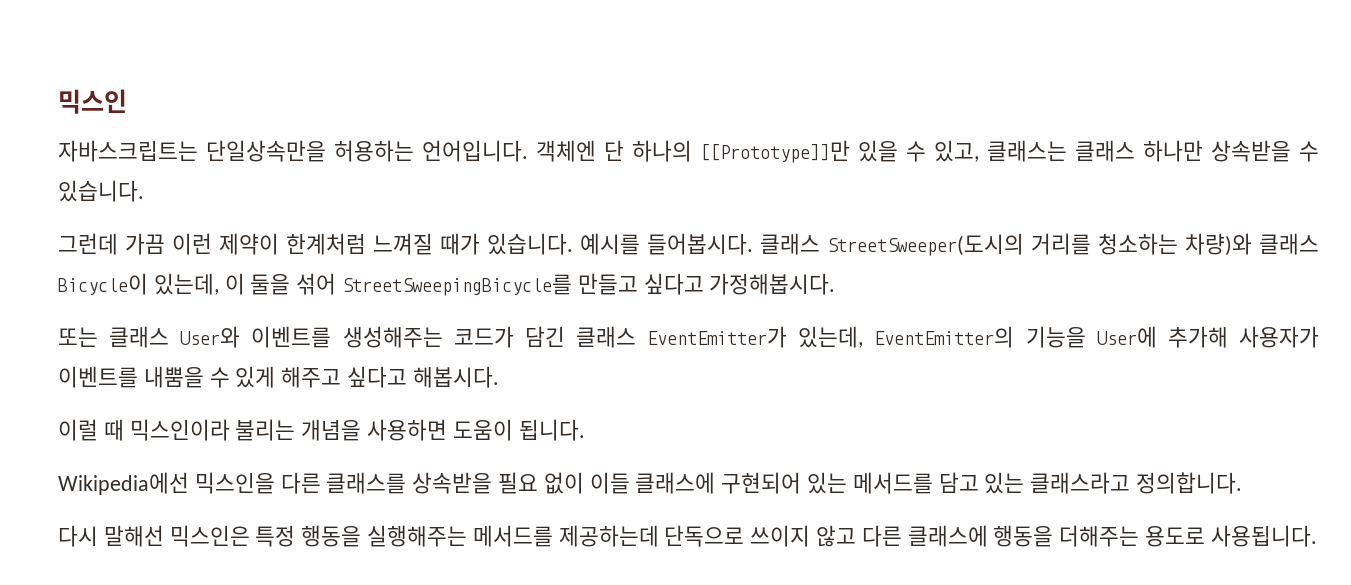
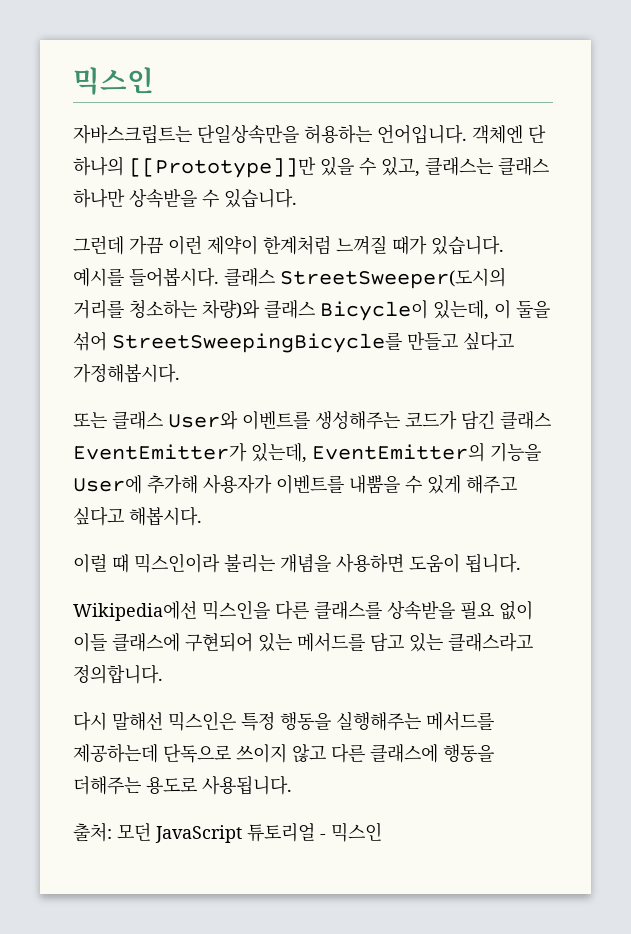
(1317, 536) none -> [73,822,382,843] // 출처: 모던 JavaScript 튜토리얼 - 믹스인

